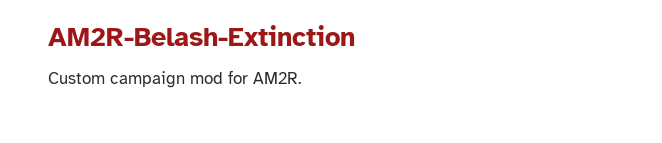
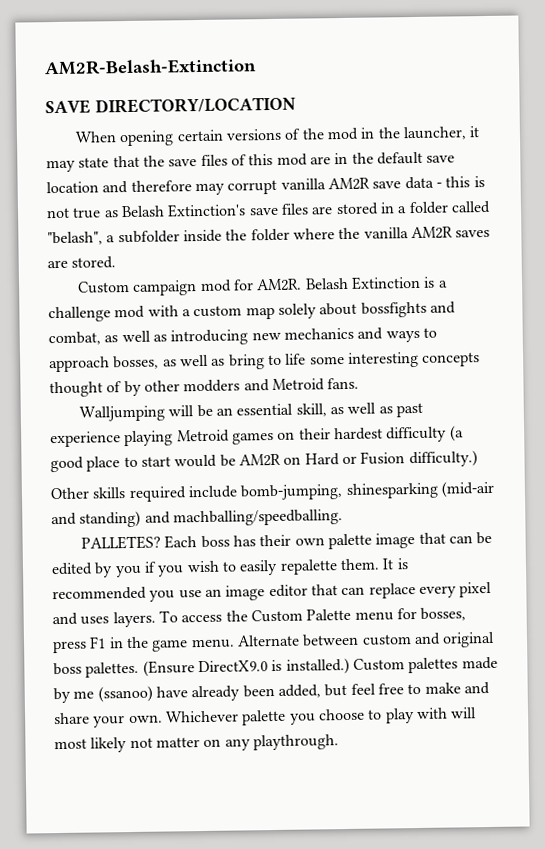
(355, 35) none -> [45,96,296,115] [75,126,481,147] [46,151,456,173] [46,176,485,196] [46,200,491,219] [47,226,491,246] [47,256,117,269] // SAVE DIRECTORY/LOCATION // When opening certain versions of the mod in the launcher, it may state that the save files of this mod are in the default save location and therefore may corrupt vanilla AM2R save data - this is not true as Belash Extinction's save files are stored in a folder called "belash", a subfolder inside the folder where the vanilla AM2R saves are stored.
(301, 78) none -> [304,275,448,290] [48,301,456,323] [48,327,437,346] [49,351,481,373] [49,377,360,398] [79,402,423,422] [50,425,464,448] [50,450,478,473] [50,480,495,503] [51,509,343,528] [81,531,493,550] [51,558,409,578] [52,581,493,602] [52,607,467,628] [53,631,496,654] [53,656,498,678] [53,681,490,704] [54,707,478,728] [54,734,339,753] Belash Extinction is a challenge mod with a custom map solely about bossfights and combat, as well as introducing new mechanics and ways to approach bosses, as well as bring to life some interesting concepts thought of by other modders and Metroid fans. // Walljumping will be an essential skill, as well as past experience playing Metroid games on their hardest difficulty (a good place to start would be AM2R on Hard or Fusion difficulty.) // Other skills required include bomb-jumping, shinesparking (mid-air and standing) and machballing/speedballing. // PALLETES? Each boss has their own palette image that can be edited by you if you wish to easily repalette them. It is recommended you use an image editor that can replace every pixel and uses layers. To access the Custom Palette menu for bosses, press F1 in the game menu. Alternate between custom and original boss palettes. (Ensure DirectX9.0 is installed.) Custom palettes made by me (ssanoo) have already been added, but feel free to make and share your own. Whichever palette you choose to play with will most likely not matter on any playthrough.

